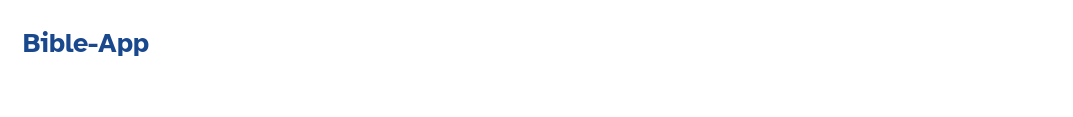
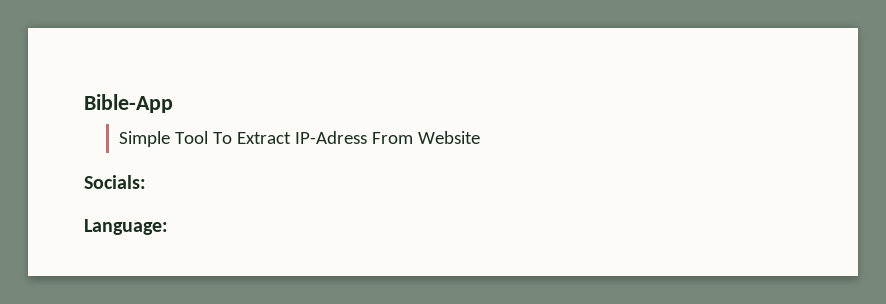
(149, 43) none -> [119,131,481,147] [84,175,146,189] [84,219,168,235] // Simple Tool To Extract IP-Adress From Website // Socials: // Language:

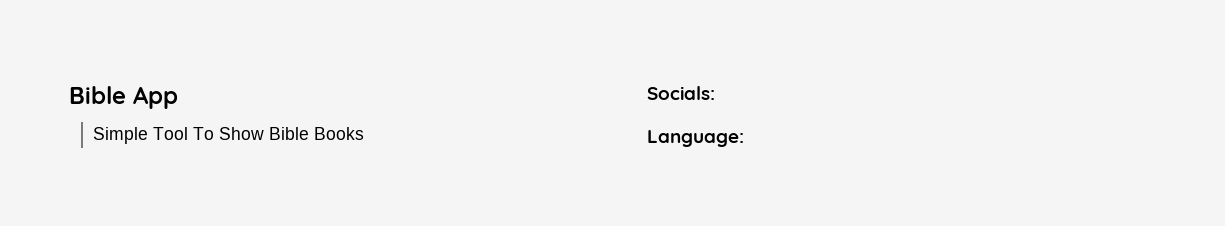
[84,94,173,113] Bible-App -> [69,86,178,109] Bible App
[237,131,481,144] Extract IP-Adress From Website -> [219,127,365,140] Show Bible Books

